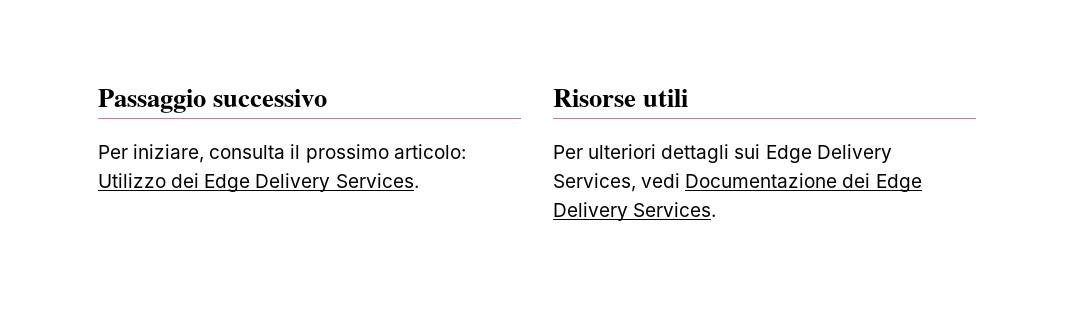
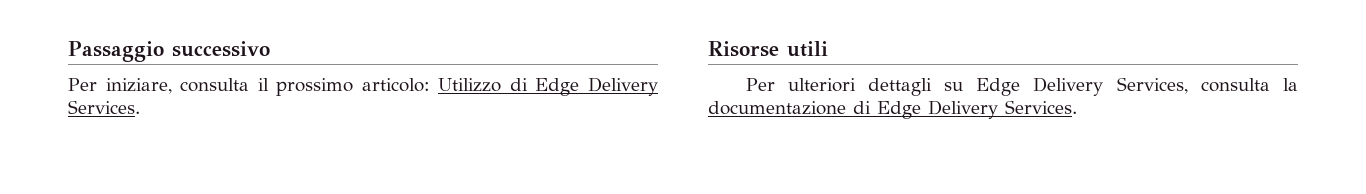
[171,173,200,188] dei -> [509,78,528,91] di
[734,144,761,159] sui -> [944,82,964,91] su
[641,173,871,188] vedi Documentazione dei -> [1200,78,1298,92] [708,101,871,115] consulta la documentazione di

